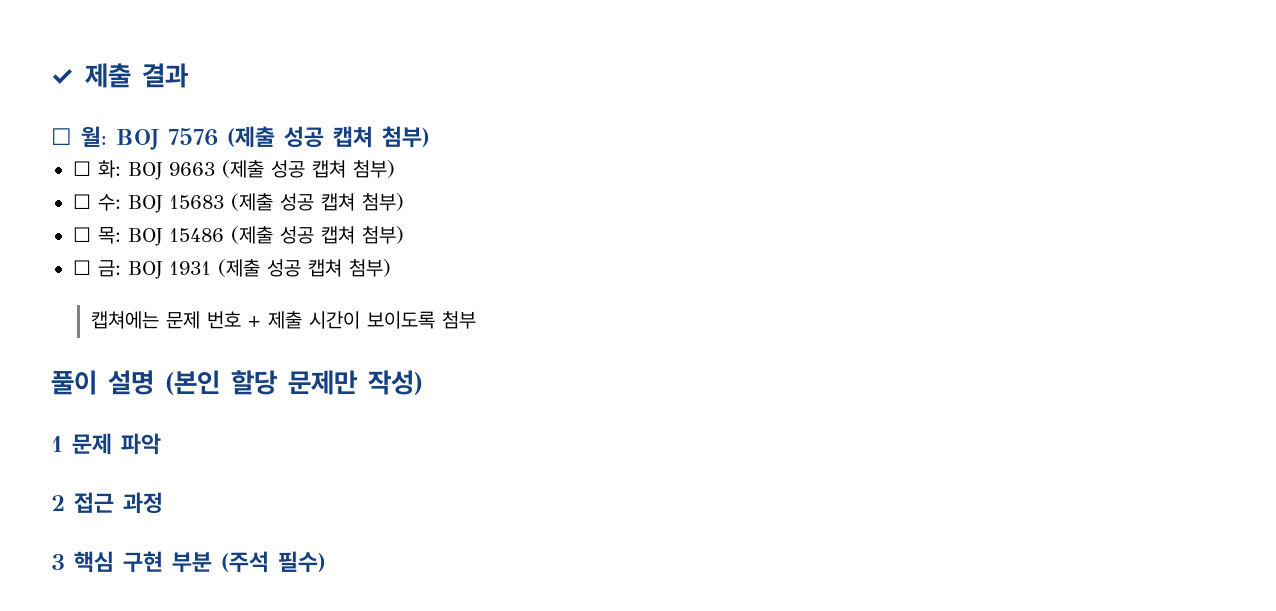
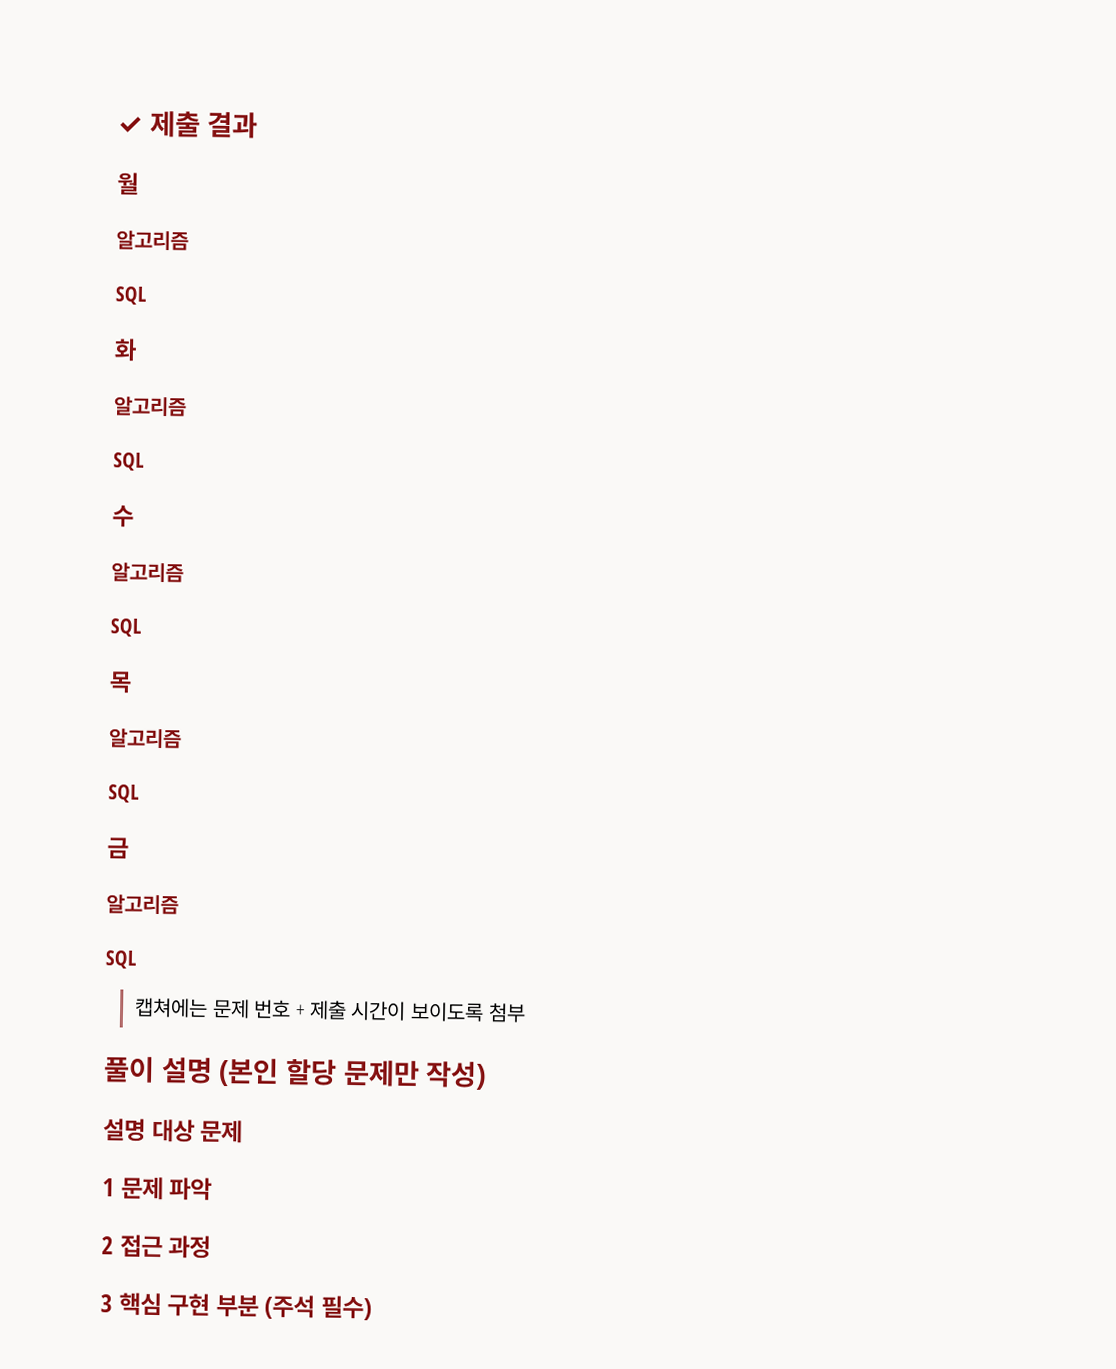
[51,126,430,150] [73,160,395,180] [73,193,404,213] [73,226,404,246] [73,259,391,279] ☐ 월: BOJ 7576 (제출 성공 캡쳐 첨부) // ☐ 화: BOJ 9663 (제출 성공 캡쳐 첨부) // ☐ 수: BOJ 15683 (제출 성공 캡쳐 첨부) // ☐ 목: BOJ 15486 (제출 성공 캡쳐 첨부) // ☐ 금: BOJ 1931 (제출 성공 캡쳐 첨부) -> [117,172,139,196] [116,230,189,251] [115,286,146,305] [114,338,137,362] [113,396,187,417] [113,452,144,471] [112,505,134,528] [111,562,184,583] [110,618,141,637] [109,671,132,694] [109,728,182,749] [108,784,139,803] [107,837,129,859] [106,894,179,915] [105,950,136,969] 월 // 알고리즘 // SQL // 화 // 알고리즘 // SQL // 수 // 알고리즘 // SQL // 목 // 알고리즘 // SQL // 금 // 알고리즘 // SQL
(423, 382) none -> [103,1118,244,1144] // 설명 대상 문제

